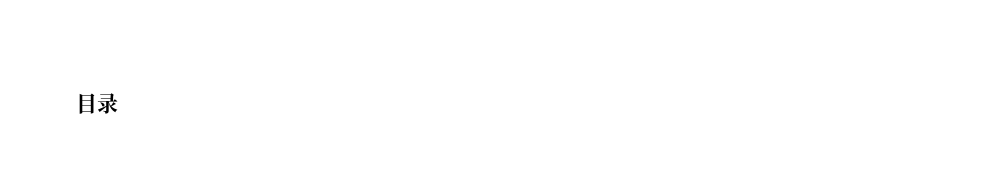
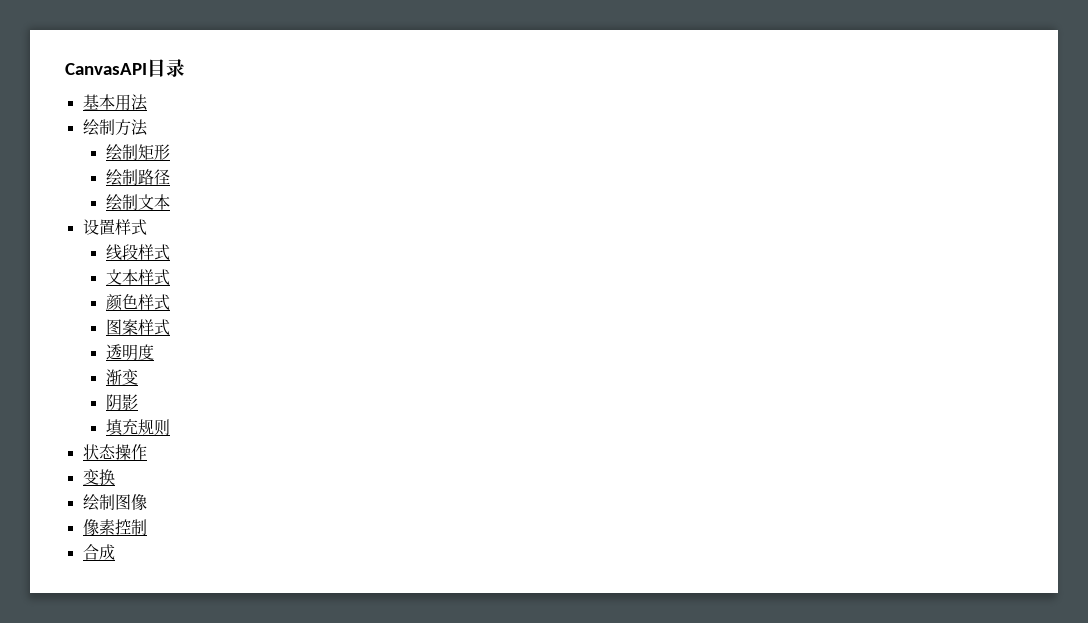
(76, 103) none -> [65,63,147,75] CanvasAPI
(118, 103) none -> [82,94,148,111] [82,119,148,136] [105,144,170,161] [105,169,170,186] [105,194,170,211] [82,219,147,235] [105,244,170,260] [105,269,170,285] [105,294,170,311] [105,319,170,335] [105,344,154,361] [105,369,138,385] [105,394,138,410] [105,419,170,436] [82,444,147,460] [82,469,115,486] [82,494,147,511] [82,519,147,536] [82,544,115,560] // 基本用法 // 绘制方法 // 绘制矩形 // 绘制路径 // 绘制文本 // 设置样式 // 线段样式 // 文本样式 // 颜色样式 // 图案样式 // 透明度 // 渐变 // 阴影 // 填充规则 // 状态操作 // 变换 // 绘制图像 // 像素控制 // 合成

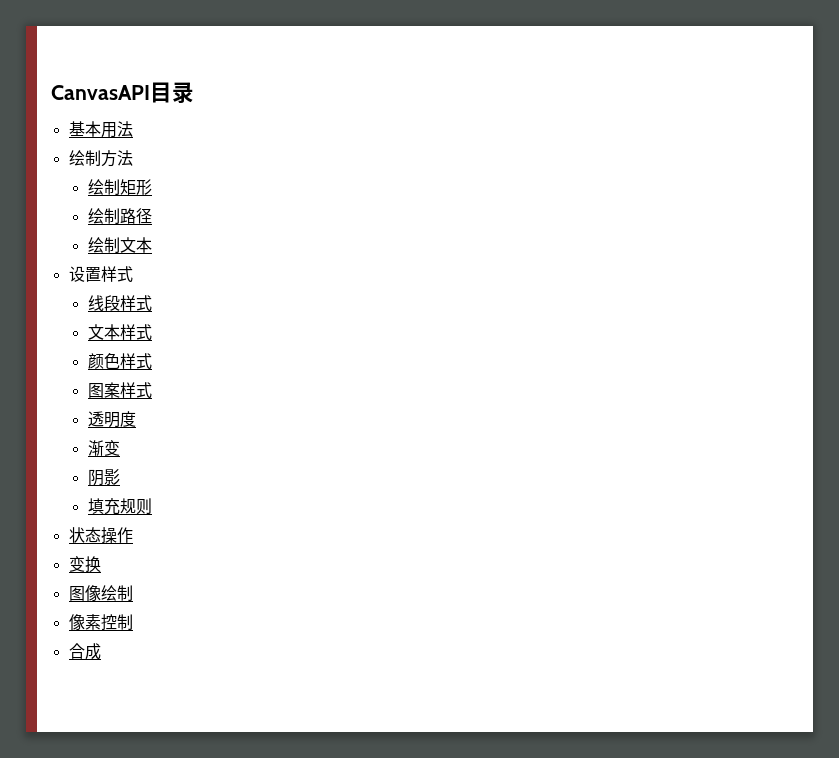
[82,494,147,511] 绘制图像 -> [68,585,133,601] 图像绘制

